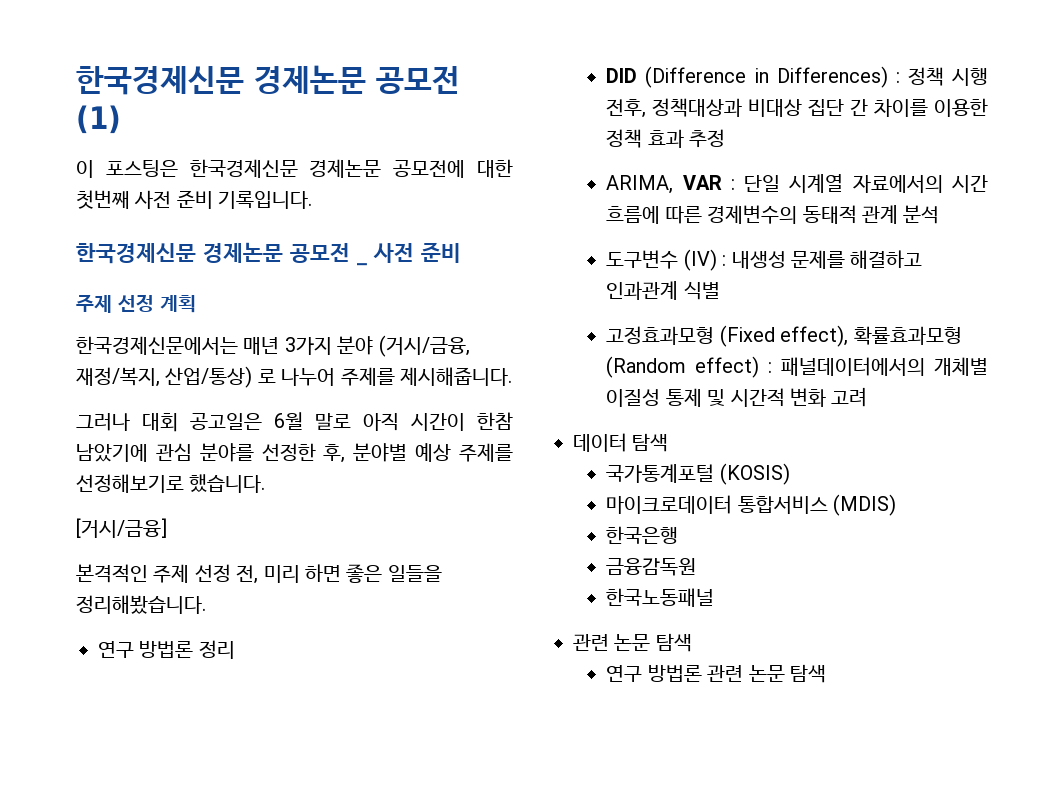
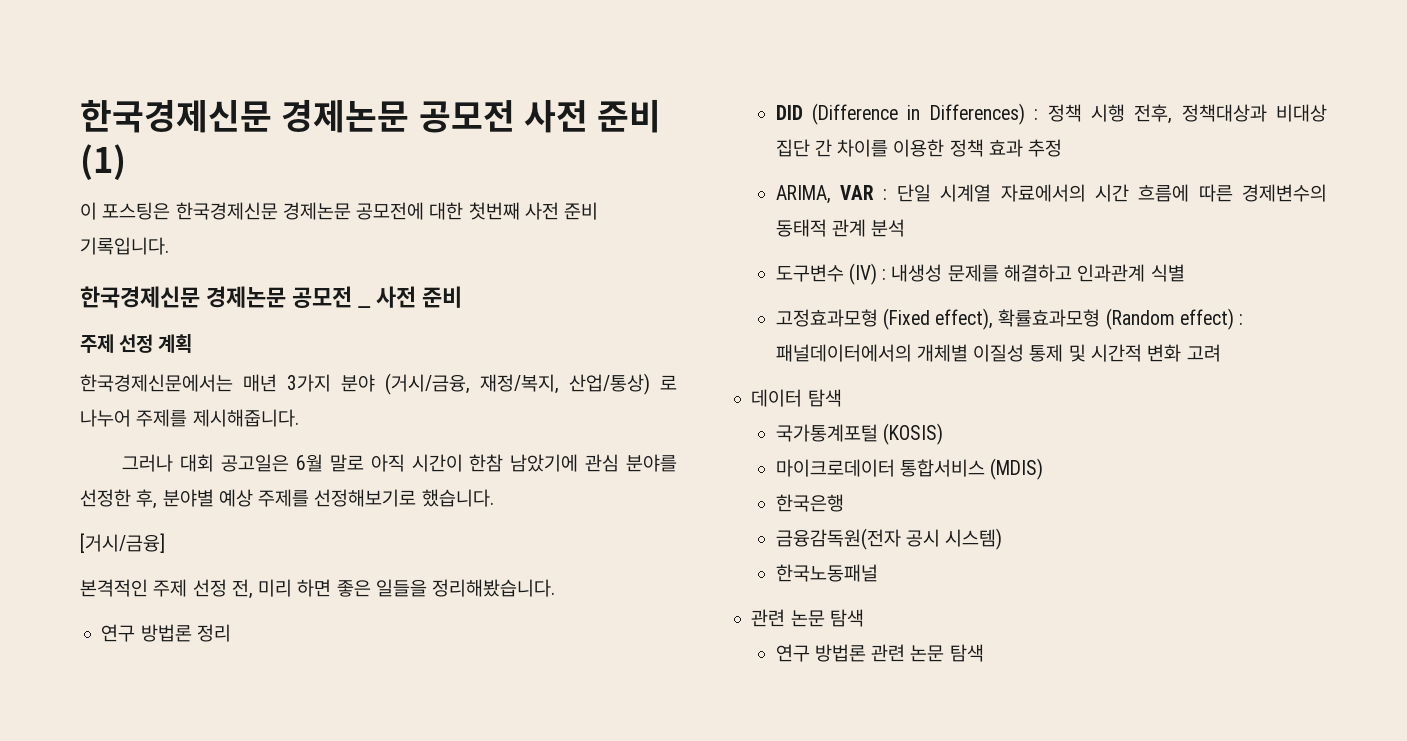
[76,65,460,95] 한국경제신문 경제논문 공모전 -> [80,99,662,133] 한국경제신문 경제논문 공모전 사전 준비
[606,558,697,576] 금융감독원 -> [775,528,1003,550] 금융감독원(전자 공시 시스템)

